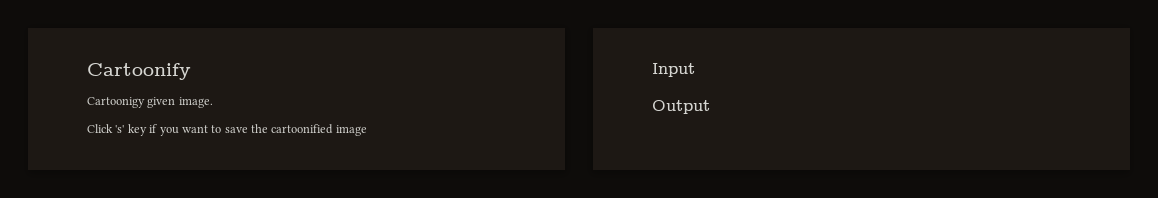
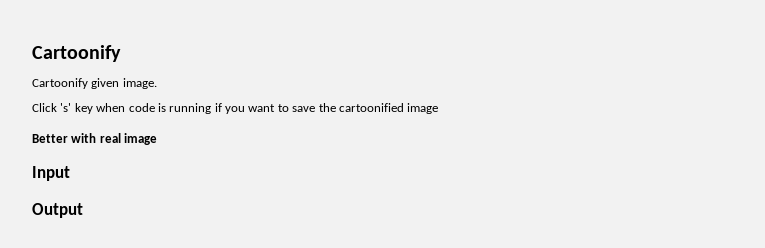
[87,97,145,108] Cartoonigy -> [32,78,88,89] Cartoonify
(147, 130) none -> [96,103,212,114] when code is running
(367, 130) none -> [32,133,158,145] // Better with real image

